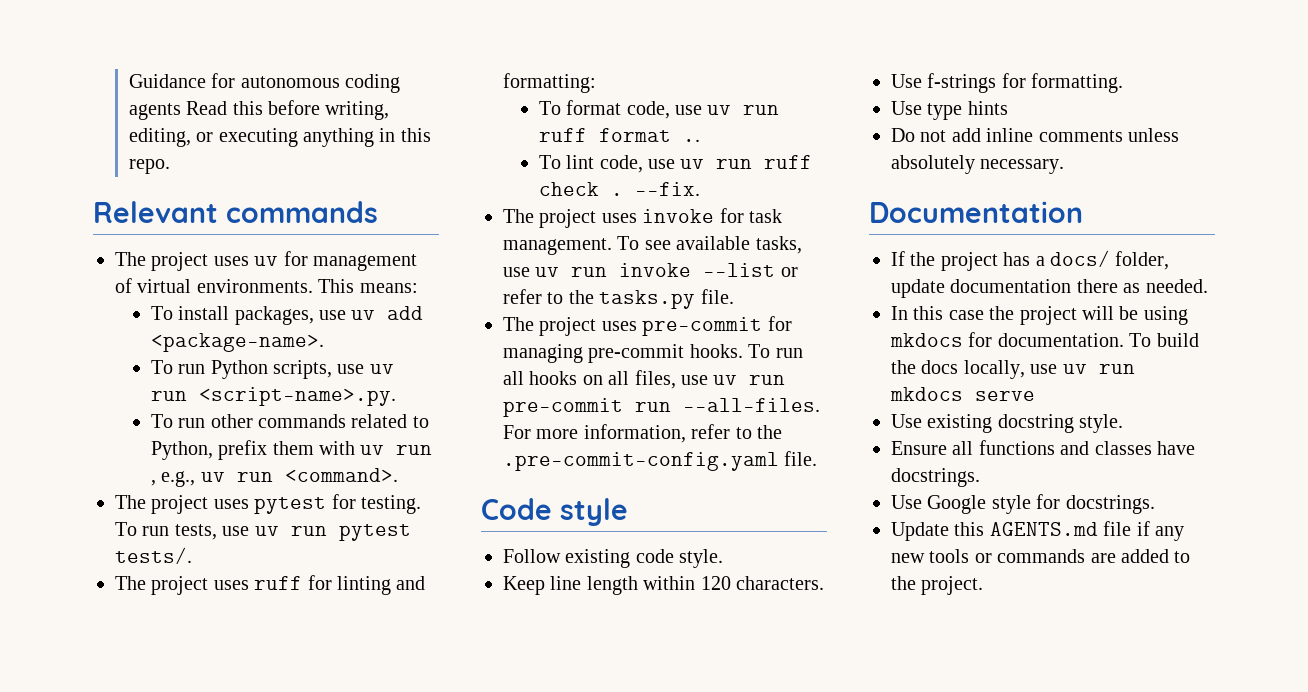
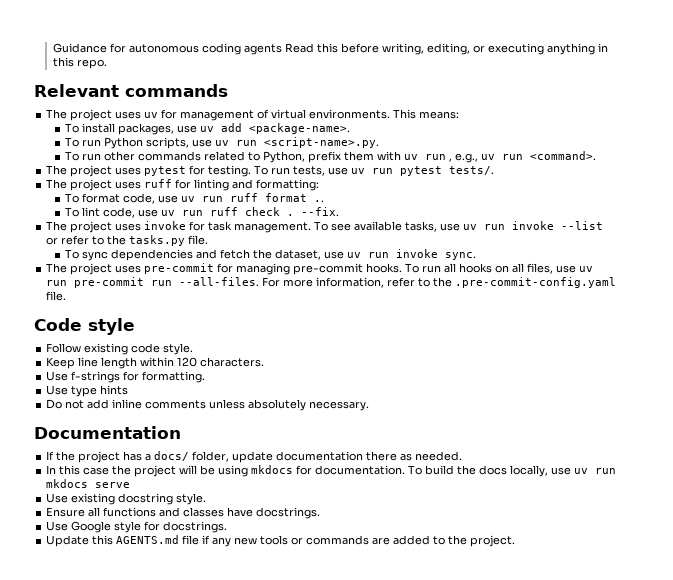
(734, 296) none -> [64,249,476,261] // To sync dependencies and fetch the dataset, use uv run invoke sync.

